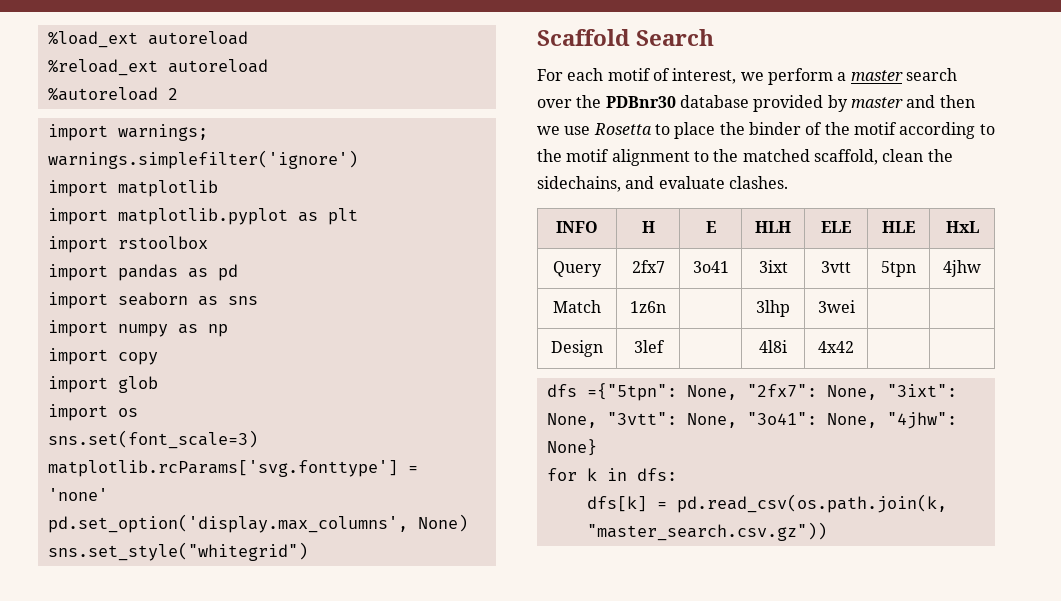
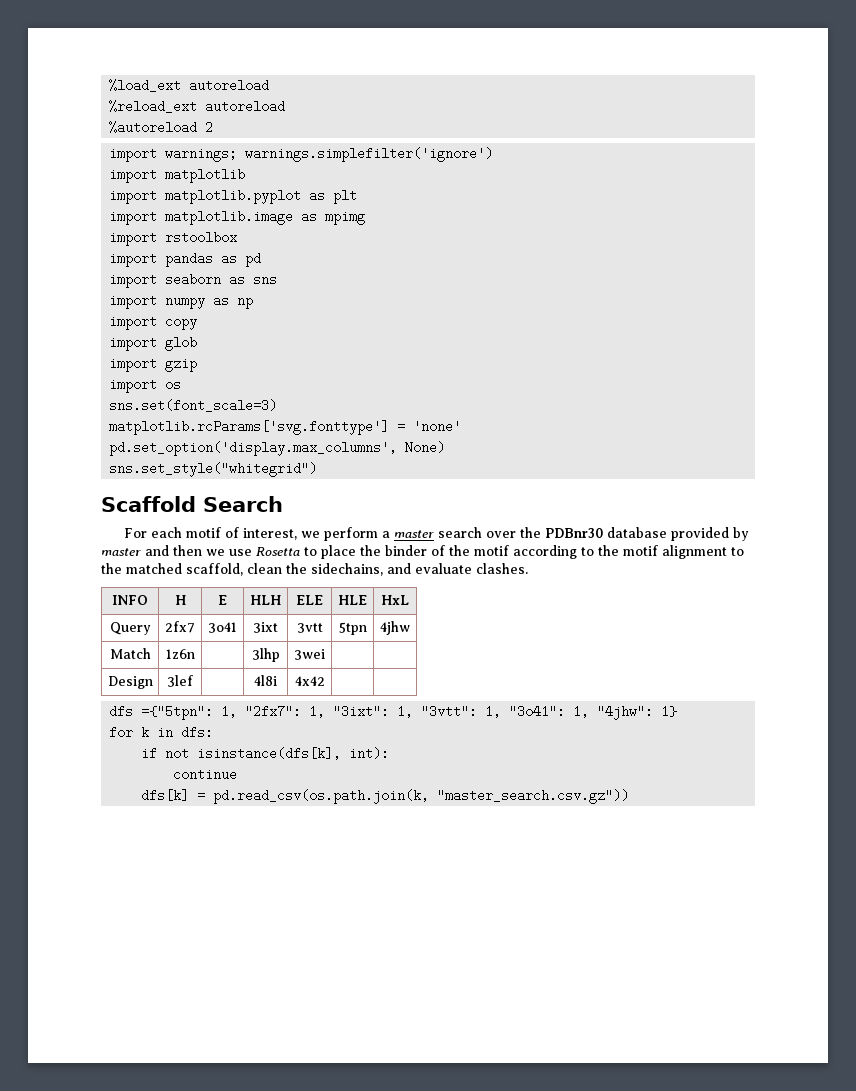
(358, 216) none -> [109,210,366,225] // import matplotlib.image as mpimg
(158, 384) none -> [109,359,198,372] // import gzip
[686,384,957,400] [546,412,957,429] [546,439,597,456] None, "2fx7": None, "3ixt": None, "3vtt": None, "3o41": None, "4jhw": None} -> [221,705,678,720] 1, "2fx7": 1, "3ixt": 1, "3vtt": 1, "3o41": 1, "4jhw": 1}
(677, 474) none -> [141,747,390,760] [173,768,238,781] // if not isinstance(dfs[k], int): // continue

